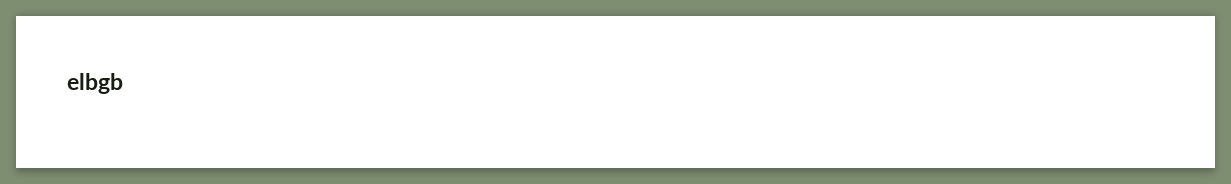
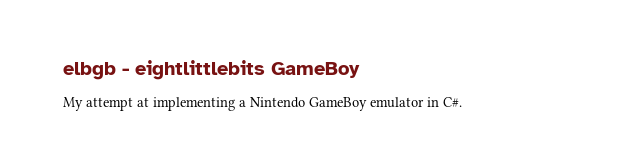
(123, 83) none -> [122,60,360,80] [63,97,462,111] - eightlittlebits GameBoy // My attempt at implementing a Nintendo GameBoy emulator in C#.

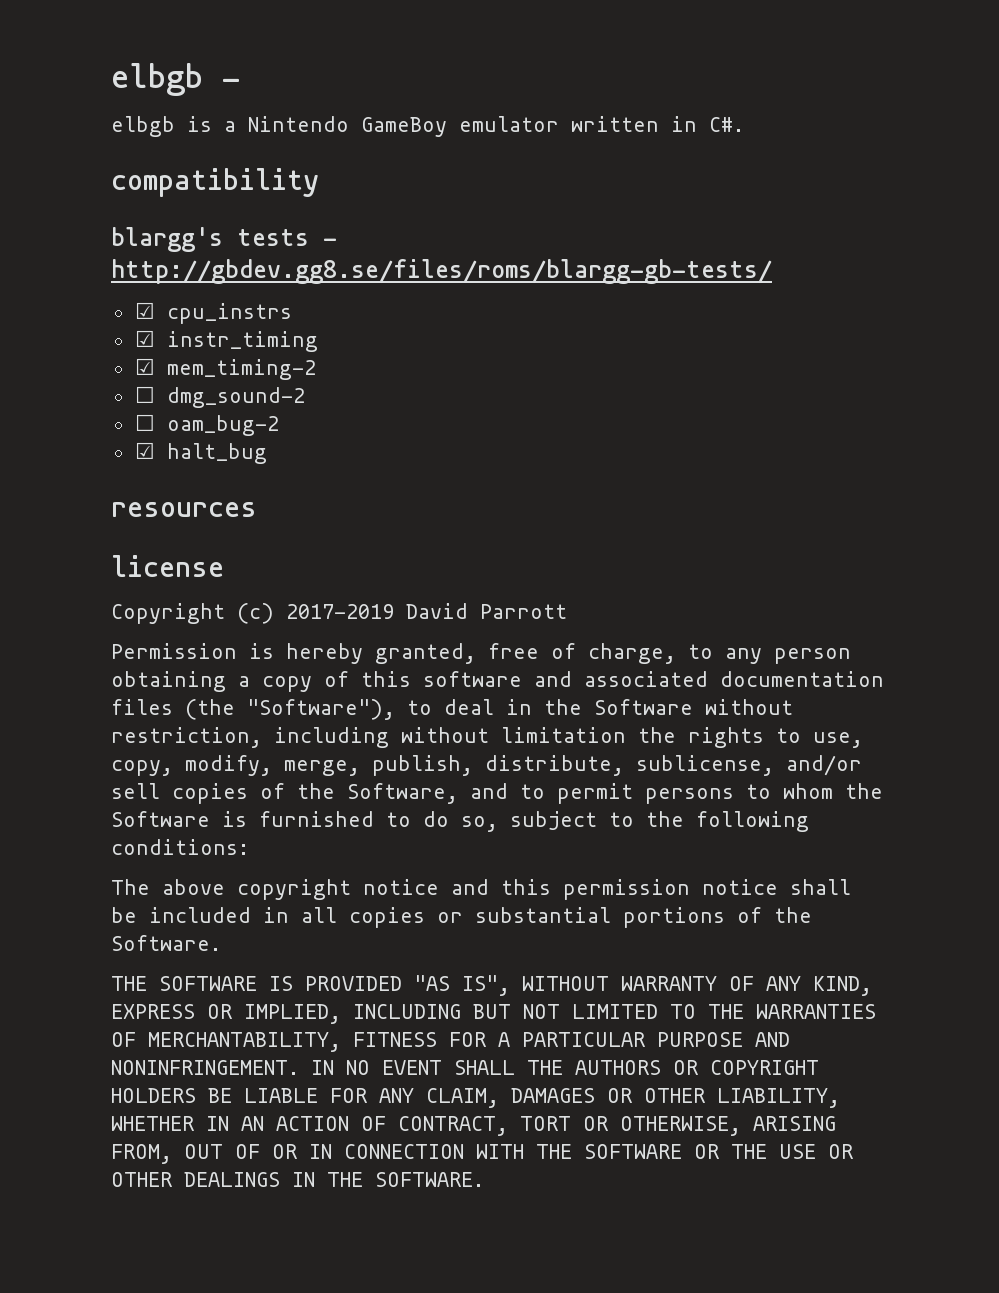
[135,60,360,80] [63,97,235,111] eightlittlebits GameBoy // My attempt at implementing -> [111,116,212,137] // elbgb is
(424, 102) none -> [571,116,659,132] written
(462, 102) none -> [111,168,319,197] [111,227,337,252] [111,259,772,284] [134,302,292,324] [134,330,318,352] [134,358,316,380] [134,386,305,408] [134,414,279,436] [134,442,267,464] [111,502,257,517] [111,555,224,577] [111,603,567,624] [111,643,851,664] [111,671,884,692] [111,699,793,720] [111,727,863,748] [111,755,862,776] [111,783,883,804] [111,811,809,832] [111,839,249,855] [111,879,851,900] [111,907,812,928] [111,935,221,951] [111,975,872,996] [111,1004,876,1024] [111,1032,790,1052] [111,1060,819,1075] [111,1088,840,1108] [111,1116,836,1136] [111,1144,853,1164] [111,1172,484,1187] // compatibility // blargg's tests - http://gbdev.gg8.se/files/roms/blargg-gb-tests/ // ☑ cpu_instrs // ☑ instr_timing // ☑ mem_timing-2 // ☐ dmg_sound-2 // ☐ oam_bug-2 // ☑ halt_bug // resources // license // Copyright (c) 2017-2019 David Parrott // Permission is hereby granted, free of charge, to any person obtaining a copy of this software and associated documentation files (the "Software"), to deal in the Software without restriction, including without limitation the rights to use, copy, modify, merge, publish, distribute, sublicense, and/or sell copies of the Software, and to permit persons to whom the Software is furnished to do so, subject to the following conditions: // The above copyright notice and this permission notice shall be included in all copies or substantial portions of the Software. // THE SOFTWARE IS PROVIDED "AS IS", WITHOUT WARRANTY OF ANY KIND, EXPRESS OR IMPLIED, INCLUDING BUT NOT LIMITED TO THE WARRANTIES OF MERCHANTABILITY, FITNESS FOR A PARTICULAR PURPOSE AND NONINFRINGEMENT. IN NO EVENT SHALL THE AUTHORS OR COPYRIGHT HOLDERS BE LIABLE FOR ANY CLAIM, DAMAGES OR OTHER LIABILITY, WHETHER IN AN ACTION OF CONTRACT, TORT OR OTHERWISE, ARISING FROM, OUT OF OR IN CONNECTION WITH THE SOFTWARE OR THE USE OR OTHER DEALINGS IN THE SOFTWARE.

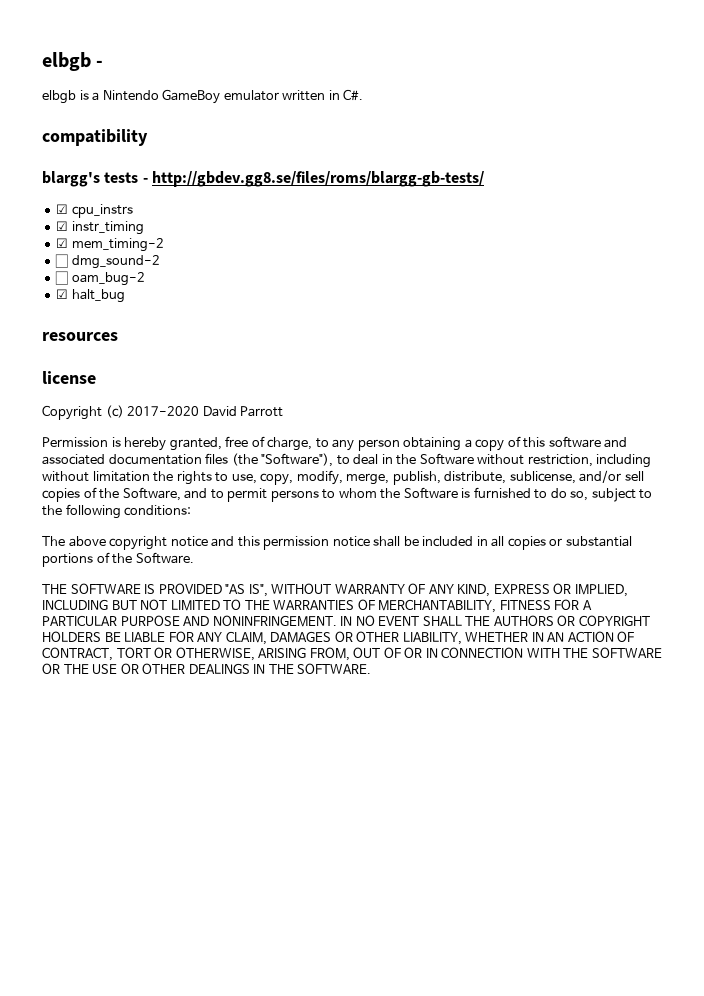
[286,604,394,619] 2017-2019 -> [127,406,200,416] 2017-2020

